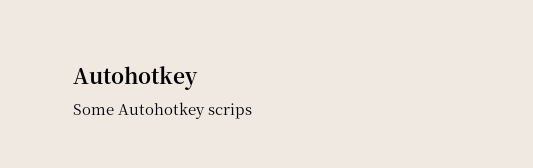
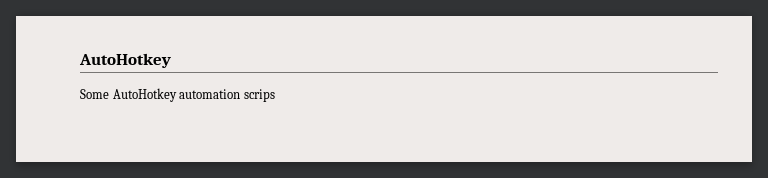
[73,66,198,90] Autohotkey -> [79,53,171,68] AutoHotkey
[118,102,206,119] Autohotkey -> [112,88,241,102] AutoHotkey automation

